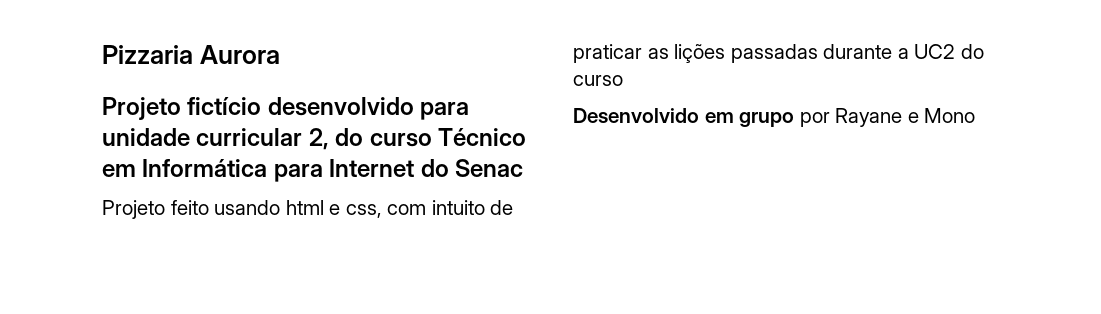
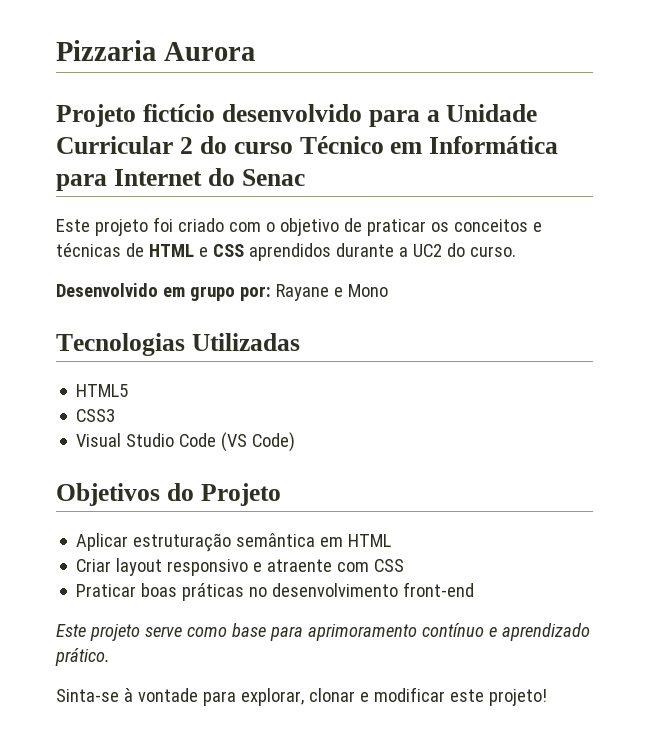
[102,128,329,150] unidade curricular 2, -> [426,104,538,122] [56,136,193,154] a Unidade Curricular 2
[102,200,514,219] [573,44,818,63] Projeto feito usando html e css, com intuito de praticar as lições passadas -> [56,217,542,236] [56,243,331,261] Este projeto foi criado com o objetivo de praticar os conceitos e técnicas de HTML e CSS aprendidos
[573,75,623,86] curso -> [469,246,516,257] curso.
[799,112,830,127] por -> [239,286,271,301] por:
(976, 115) none -> [56,333,300,356] [76,384,129,397] [76,409,116,422] [76,432,296,452] [56,483,281,506] [76,533,392,552] [76,558,405,576] [76,582,475,601] [56,623,590,641] [55,648,110,666] [56,687,547,706] // Tecnologias Utilizadas // HTML5 // CSS3 // Visual Studio Code (VS Code) // Objetivos do Projeto // Aplicar estruturação semântica em HTML // Criar layout responsivo e atraente com CSS // Praticar boas práticas no desenvolvimento front-end // Este projeto serve como base para aprimoramento contínuo e aprendizado prático. // Sinta-se à vontade para explorar, clonar e modificar este projeto!

